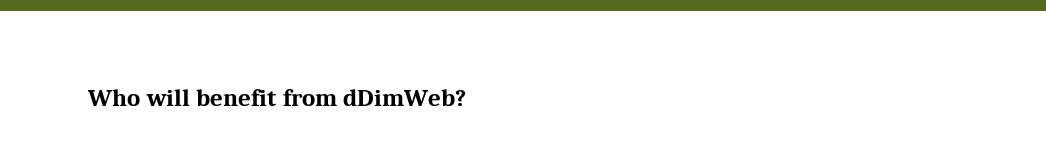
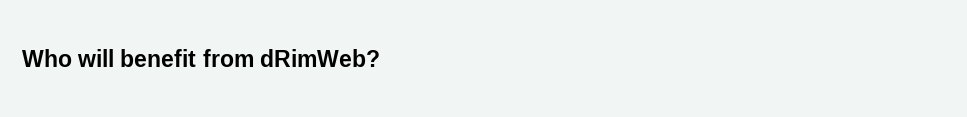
[343,89,467,106] dDimWeb? -> [259,49,380,67] dRimWeb?

